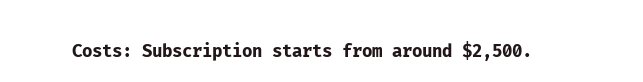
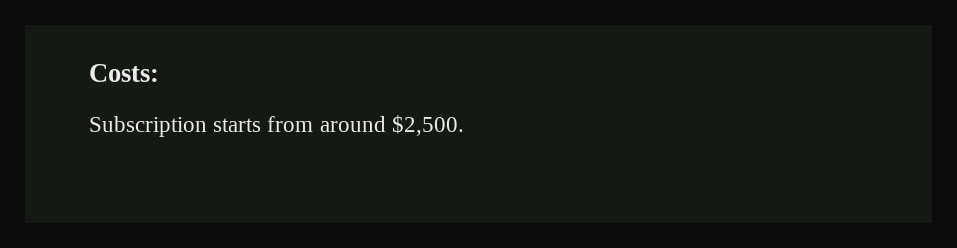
(132, 50) none -> (159, 73) //

